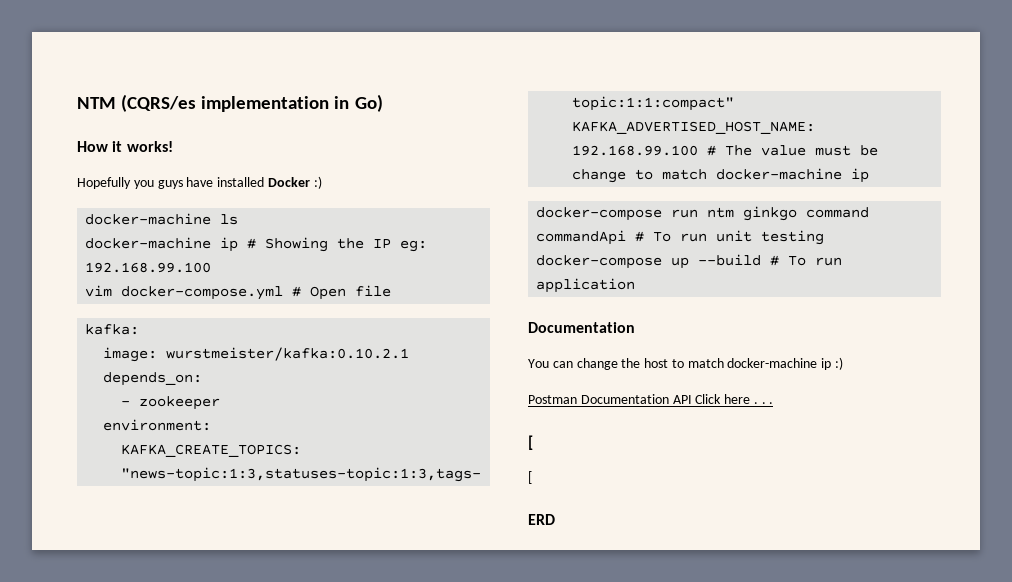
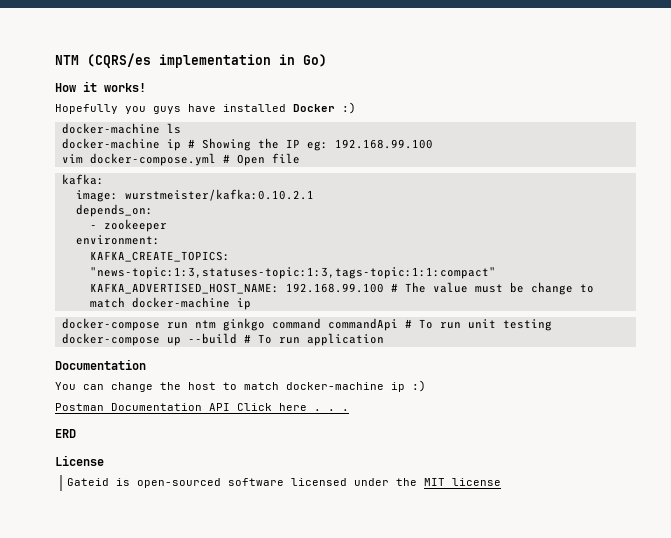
[528,435,533,450] [528,471,532,484] [528,514,555,525] [ // [ // ERD -> [55,429,76,438] [55,455,104,466] [67,478,502,488] ERD // License // Gateid is open-sourced software licensed under the MIT license

